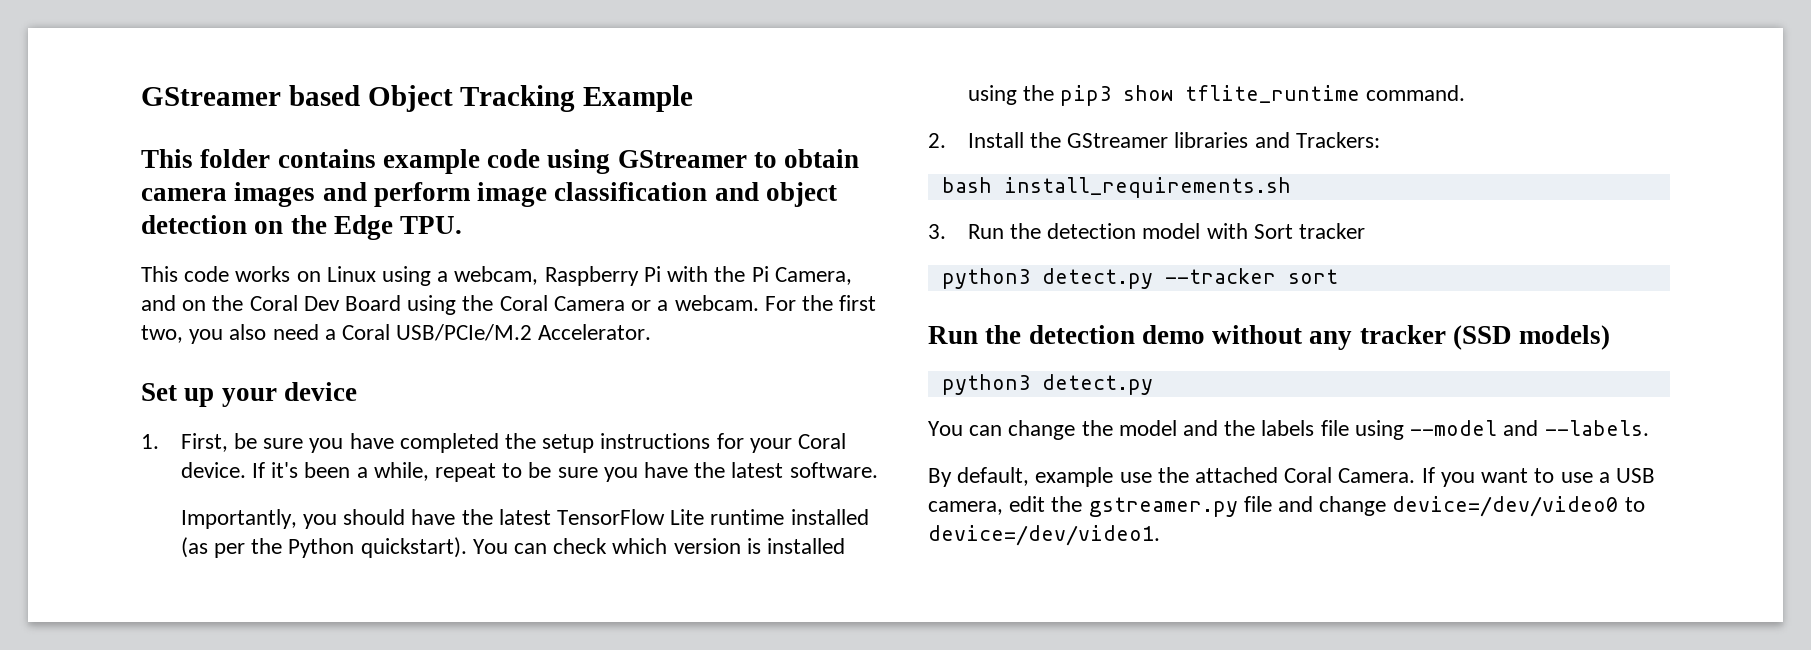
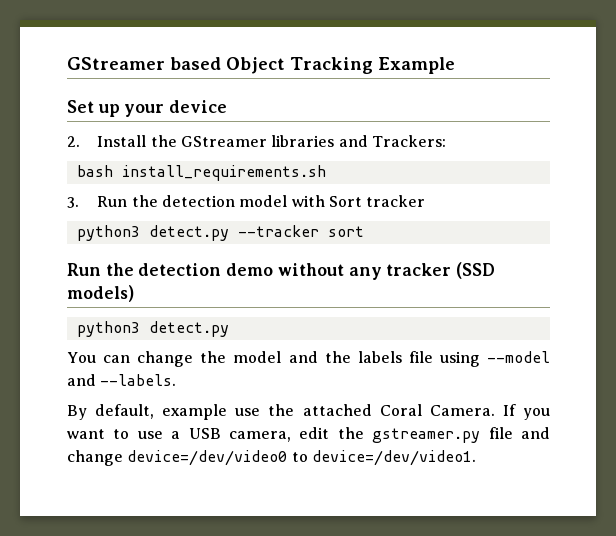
[141,149,860,174] [141,182,838,207] [141,215,463,240] [141,266,852,286] [141,295,877,315] [141,324,652,344] [141,382,357,407] [141,433,846,453] [180,462,878,482] [180,509,869,529] [180,537,845,558] [967,85,1466,106] This folder contains example code using GStreamer to obtain camera images and perform image classification and object detection on the Edge TPU. // This code works on Linux using a webcam, Raspberry Pi with the Pi Camera, and on the Coral Dev Board using the Coral Camera or a webcam. For the first two, you also need a Coral USB/PCIe/M.2 Accelerator. // Set up your device // 1. First, be sure you have completed the setup instructions for your Coral device. If it's been a while, repeat to be sure you have the latest software. // Importantly, you should have the latest TensorFlow Lite runtime installed (as per the Python quickstart). You can check which version is installed using the pip3 show tflite_runtime command. -> [67,100,228,117] Set up your device

